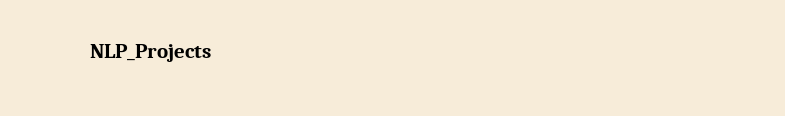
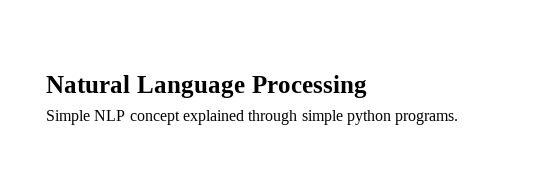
[90,44,211,62] NLP_Projects -> [46,75,367,98] [46,110,459,125] Natural Language Processing // Simple NLP concept explained through simple python programs.

